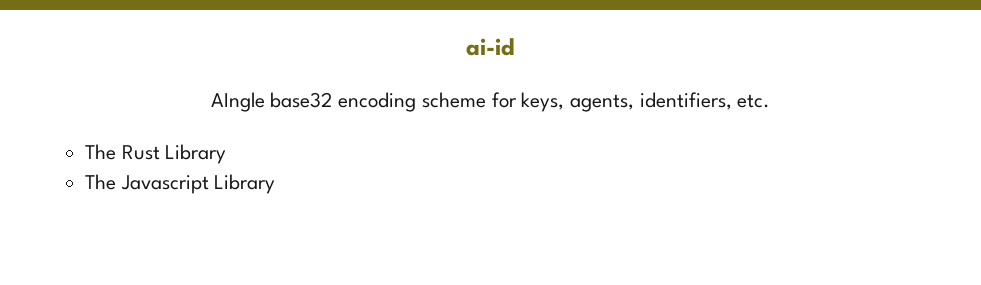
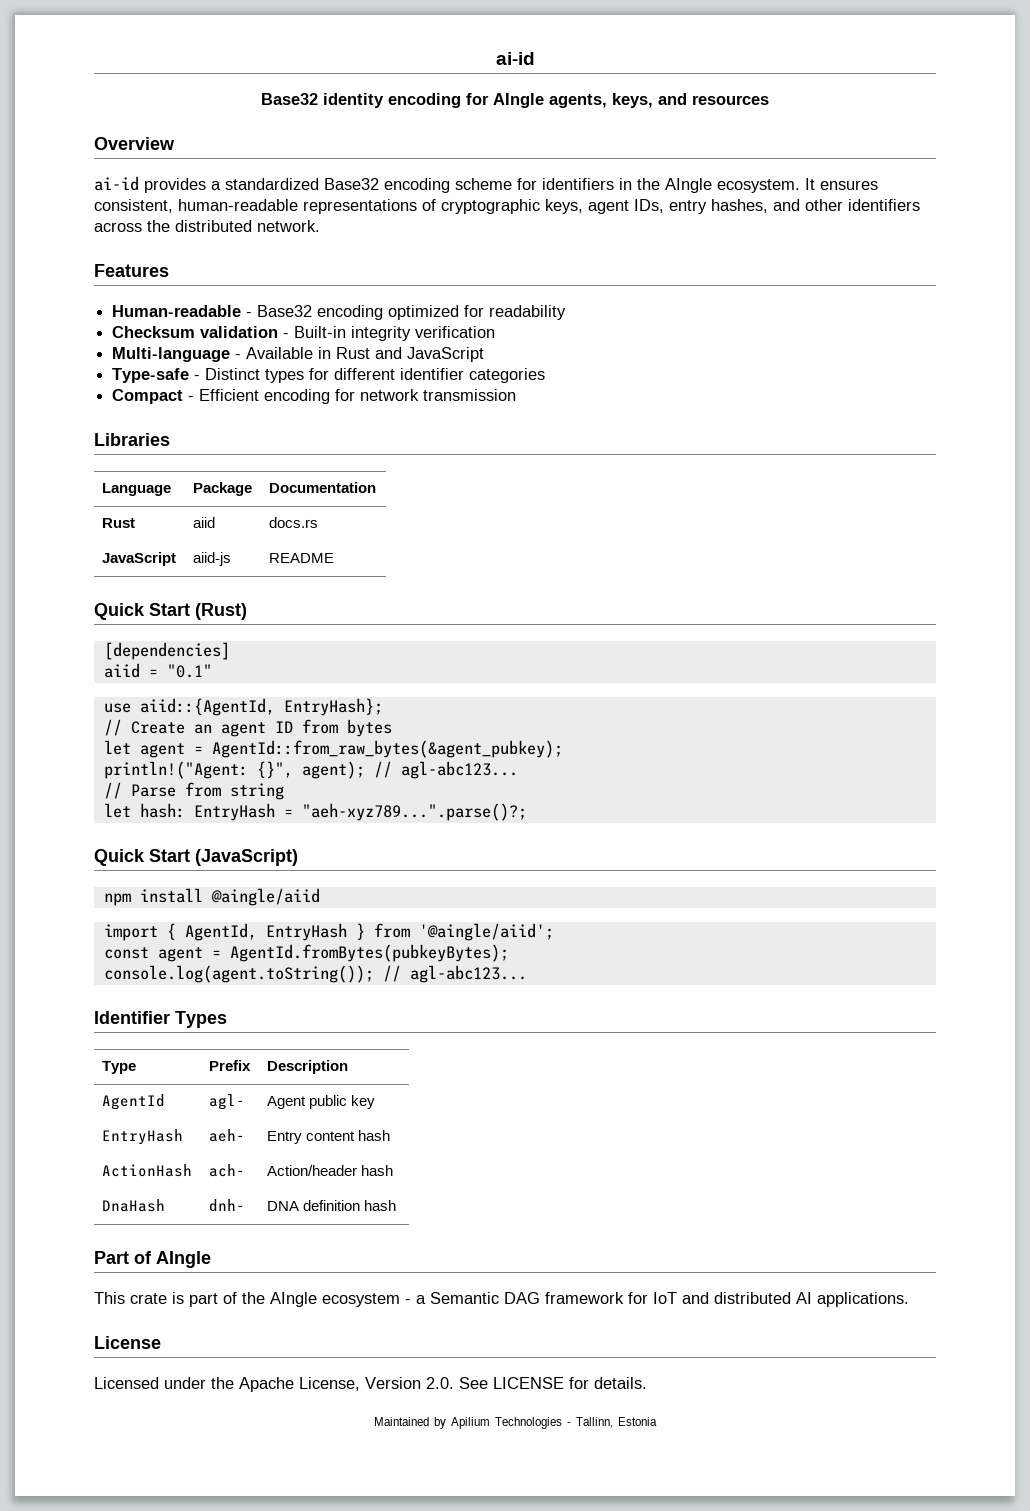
[210,92,771,112] [85,144,227,164] [85,174,276,194] AIngle base32 encoding scheme for keys, agents, identifiers, etc. // The Rust Library // The Javascript Library -> [261,93,769,108] [94,137,175,150] [94,176,878,193] [94,199,920,214] [94,220,320,232] [94,264,169,277] [112,305,567,320] [112,326,496,341] [112,347,485,362] [112,368,546,383] [112,389,517,404] [94,433,170,446] [102,483,172,496] [193,482,253,496] [269,482,377,493] [102,518,136,528] [193,517,216,528] [269,517,319,528] [102,552,177,566] [193,552,232,566] [269,553,335,563] [94,603,247,620] [103,642,230,660] [103,663,212,678] [103,698,383,716] [103,719,392,737] [103,740,563,758] [103,761,518,779] [103,782,284,800] [103,803,527,821] [94,849,298,866] [103,888,320,906] [103,923,554,941] [103,944,509,962] [103,965,527,983] [94,1011,227,1028] [102,1061,137,1074] [209,1060,252,1071] [267,1060,349,1074] [102,1094,166,1110] [209,1094,246,1110] [267,1095,376,1109] [102,1129,184,1145] [209,1129,246,1142] [267,1130,391,1144] [102,1164,193,1177] [209,1164,246,1177] [267,1165,394,1176] [102,1199,166,1212] [209,1199,246,1212] [267,1200,397,1211] [94,1251,211,1268] [94,1292,909,1307] [94,1336,161,1349] [94,1377,647,1392] [374,1417,657,1429] Base32 identity encoding for AIngle agents, keys, and resources // Overview // ai-id provides a standardized Base32 encoding scheme for identifiers in the AIngle ecosystem. It ensures consistent, human-readable representations of cryptographic keys, agent IDs, entry hashes, and other identifiers across the distributed network. // Features // Human-readable - Base32 encoding optimized for readability // Checksum validation - Built-in integrity verification // Multi-language - Available in Rust and JavaScript // Type-safe - Distinct types for different identifier categories // Compact - Efficient encoding for network transmission // Libraries // Language | Package | Documentation // Rust | aiid | docs.rs // JavaScript | aiid-js | README // Quick Start (Rust) // [dependencies] // aiid = "0.1" // use aiid::{AgentId, EntryHash}; // // Create an agent ID from bytes // let agent = AgentId::from_raw_bytes(&agent_pubkey); // println!("Agent: {}", agent); // agl-abc123... // // Parse from string // let hash: EntryHash = "aeh-xyz789...".parse()?; // Quick Start (JavaScript) // npm install @aingle/aiid // import { AgentId, EntryHash } from '@aingle/aiid'; // const agent = AgentId.fromBytes(pubkeyBytes); // console.log(agent.toString()); // agl-abc123... // Identifier Types // Type | Prefix | Description // AgentId | agl- | Agent public key // EntryHash | aeh- | Entry content hash // ActionHash | ach- | Action/header hash // DnaHash | dnh- | DNA definition hash // Part of AIngle // This crate is part of the AIngle ecosystem - a Semantic DAG framework for IoT and distributed AI applications. // License // Licensed under the Apache License, Version 2.0. See LICENSE for details. // Maintained by Apilium Technologies - Tallinn, Estonia

